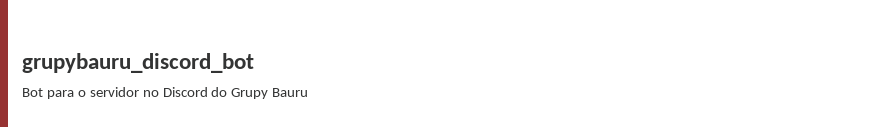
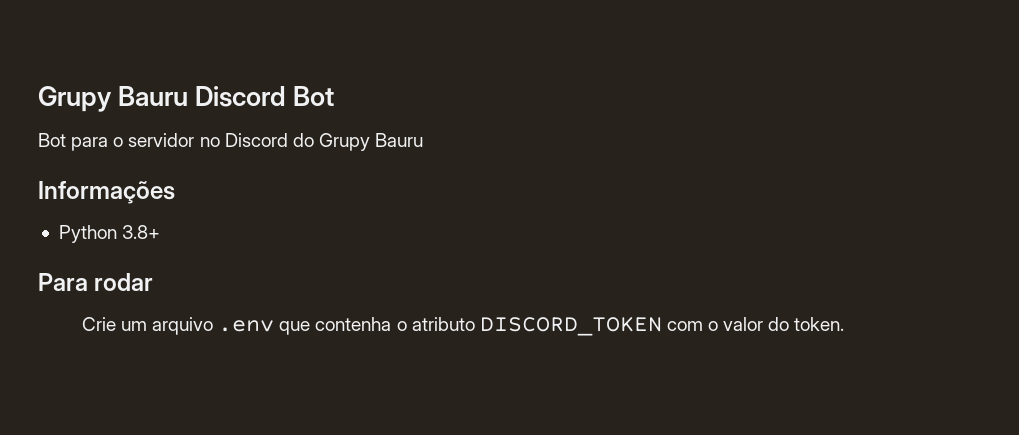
[22,53,254,73] grupybauru_discord_bot -> [38,86,335,112] Grupy Bauru Discord Bot
(309, 92) none -> [38,181,175,204] [58,225,161,243] [38,273,154,291] [81,317,845,336] // Informações // Python 3.8+ // Para rodar // Crie um arquivo .env que contenha o atributo DISCORD_TOKEN com o valor do token.

